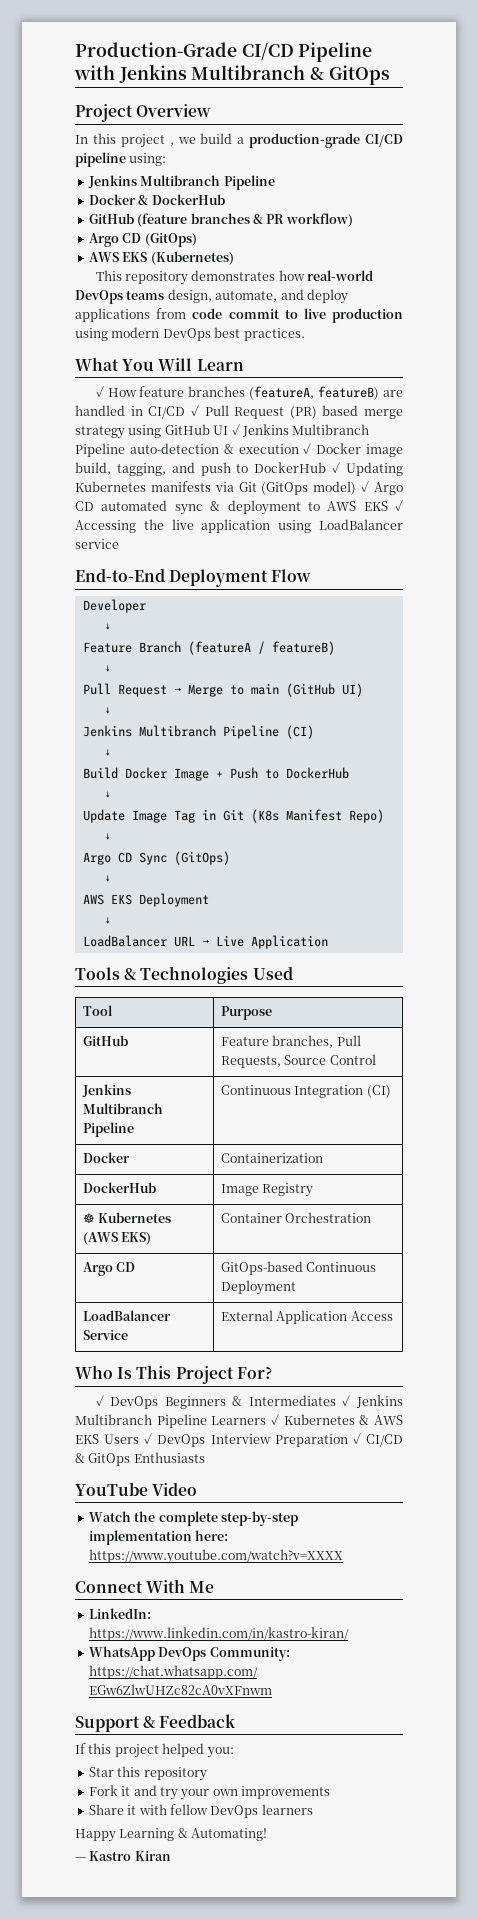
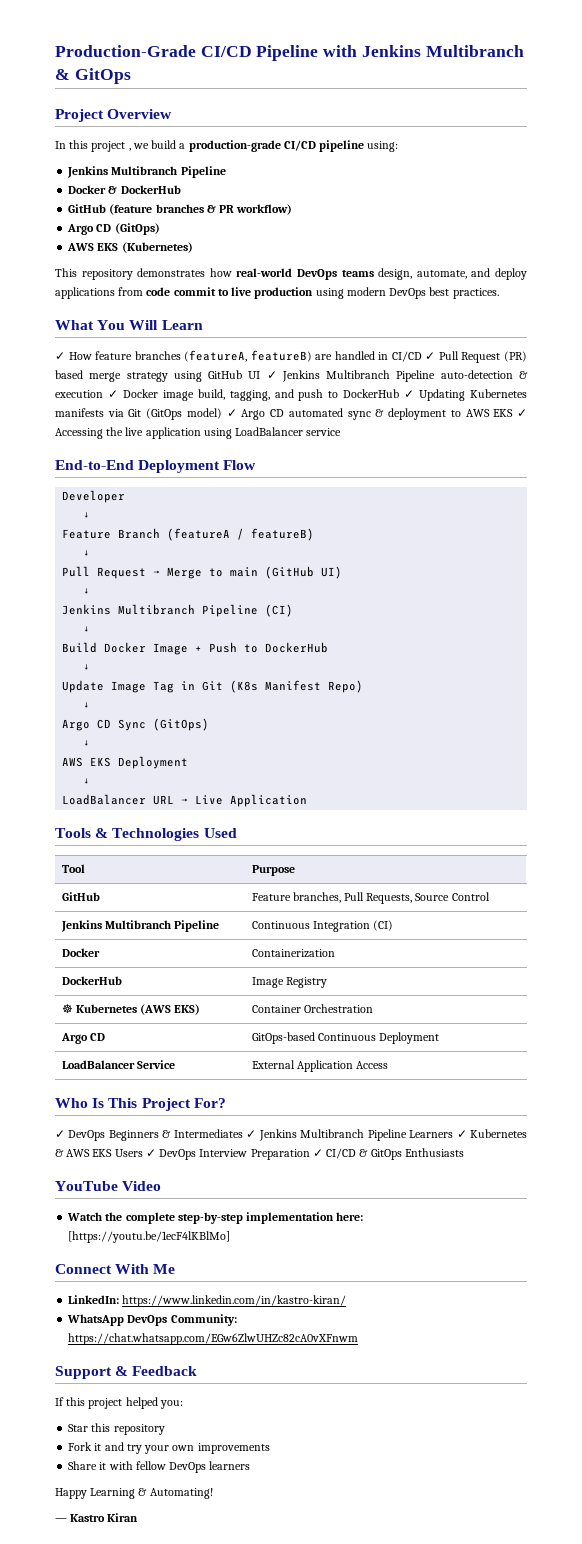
[88,1549,343,1564] https://www.youtube.com/watch?v=XXXX -> [68,1231,231,1243] [https://youtu.be/1ecF4lKBlMo]

